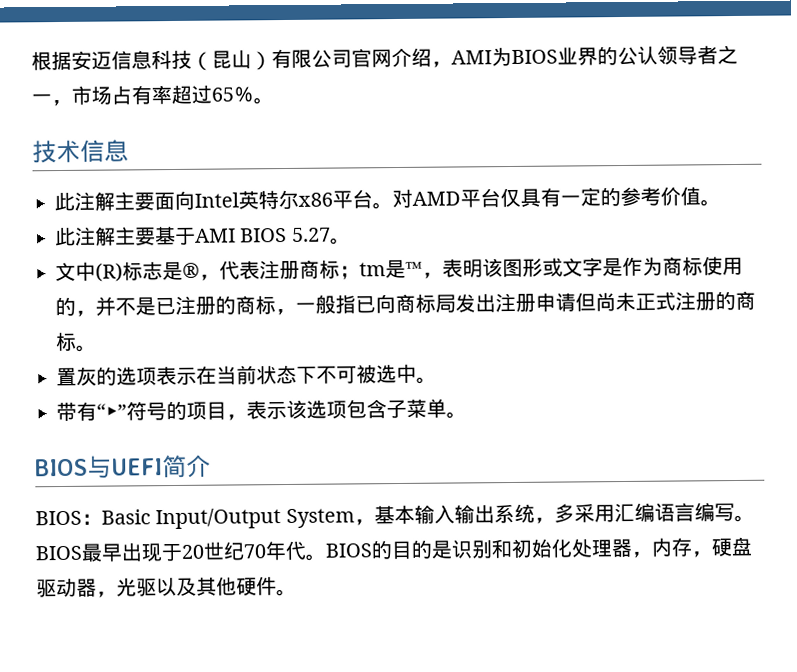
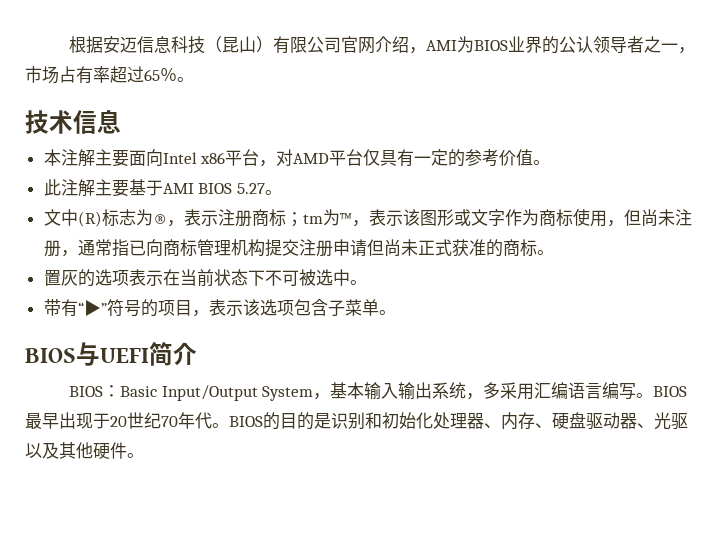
[54,191,75,212] 此 -> [43,149,61,166] 本
[238,189,299,210] 英特尔 -> (197, 158) none
[372,202,393,210] 。 -> [259,160,277,167] ，
[162,260,260,281] 是®，代表 -> [135,209,218,227] 为®，表示
[385,259,406,279] 是 -> [322,209,340,226] 为
[462,259,483,278] 明 -> [385,210,403,226] 示
[602,258,623,277] 是 -> (505, 217) none
[55,293,496,317] 的，并不是已注册的商标，一般指已向商标局发出 -> [606,209,692,227] [43,239,299,257] ，但尚未注册，通常指已向商标管理机构提交
[675,291,716,311] 注册 -> [451,239,486,257] 获准
[631,537,712,558] ，内存， -> [484,412,552,430] 、内存、
[96,591,117,598] ， -> [637,423,654,428] 、

